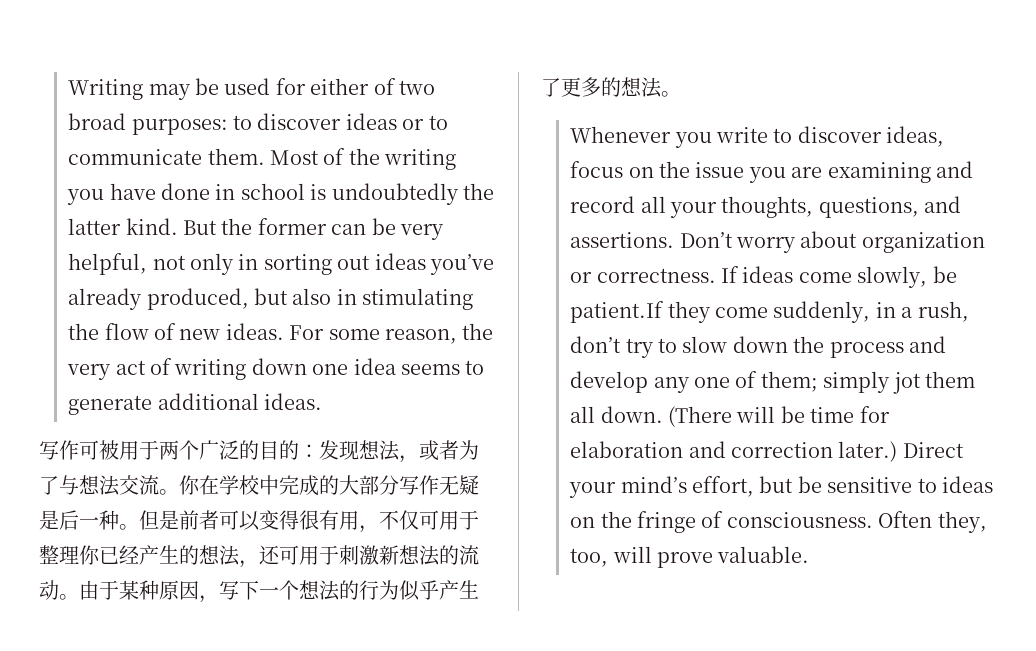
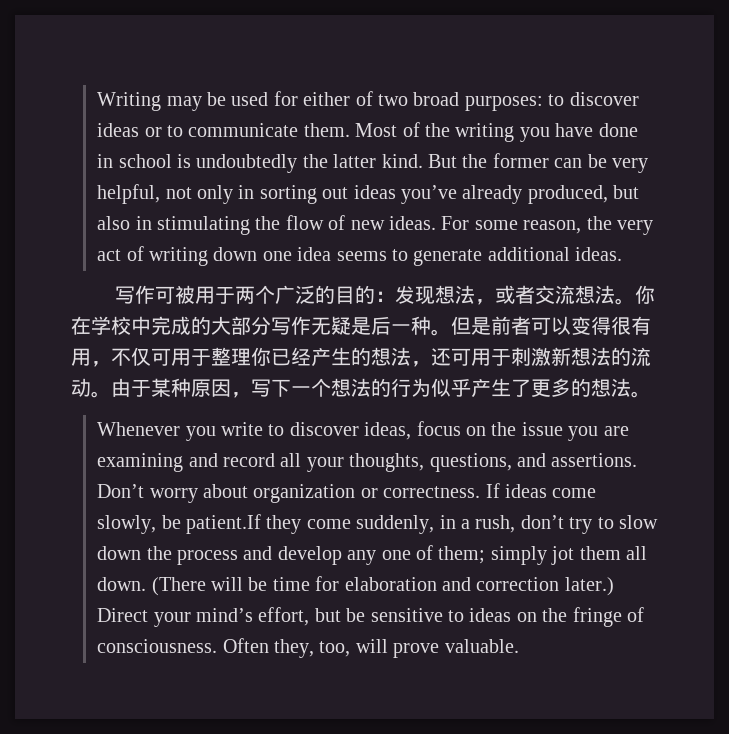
[459,440,479,460] [39,475,159,496] 为了与想法交流 -> [535,285,616,304] 交流想法

